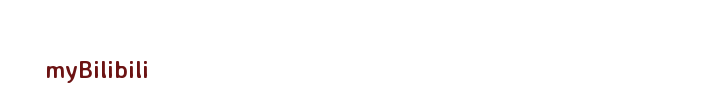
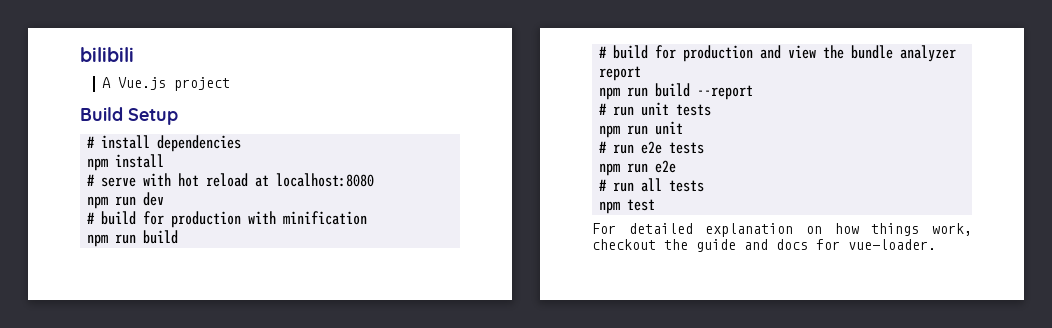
[45,61,149,83] myBilibili -> [80,47,134,62] [101,77,230,91] [80,107,178,125] [87,135,242,152] [87,154,165,171] [87,173,375,187] [87,192,165,209] [87,211,368,228] [87,230,179,247] [599,45,957,62] [599,66,642,81] [599,83,754,100] [599,102,712,116] [599,121,684,138] [599,141,705,154] [599,160,677,176] [599,178,705,192] [599,199,656,214] [592,223,972,237] [592,239,936,252] bilibili // A Vue.js project // Build Setup // # install dependencies // npm install // # serve with hot reload at localhost:8080 // npm run dev // # build for production with minification // npm run build // # build for production and view the bundle analyzer report // npm run build --report // # run unit tests // npm run unit // # run e2e tests // npm run e2e // # run all tests // npm test // For detailed explanation on how things work, checkout the guide and docs for vue-loader.

